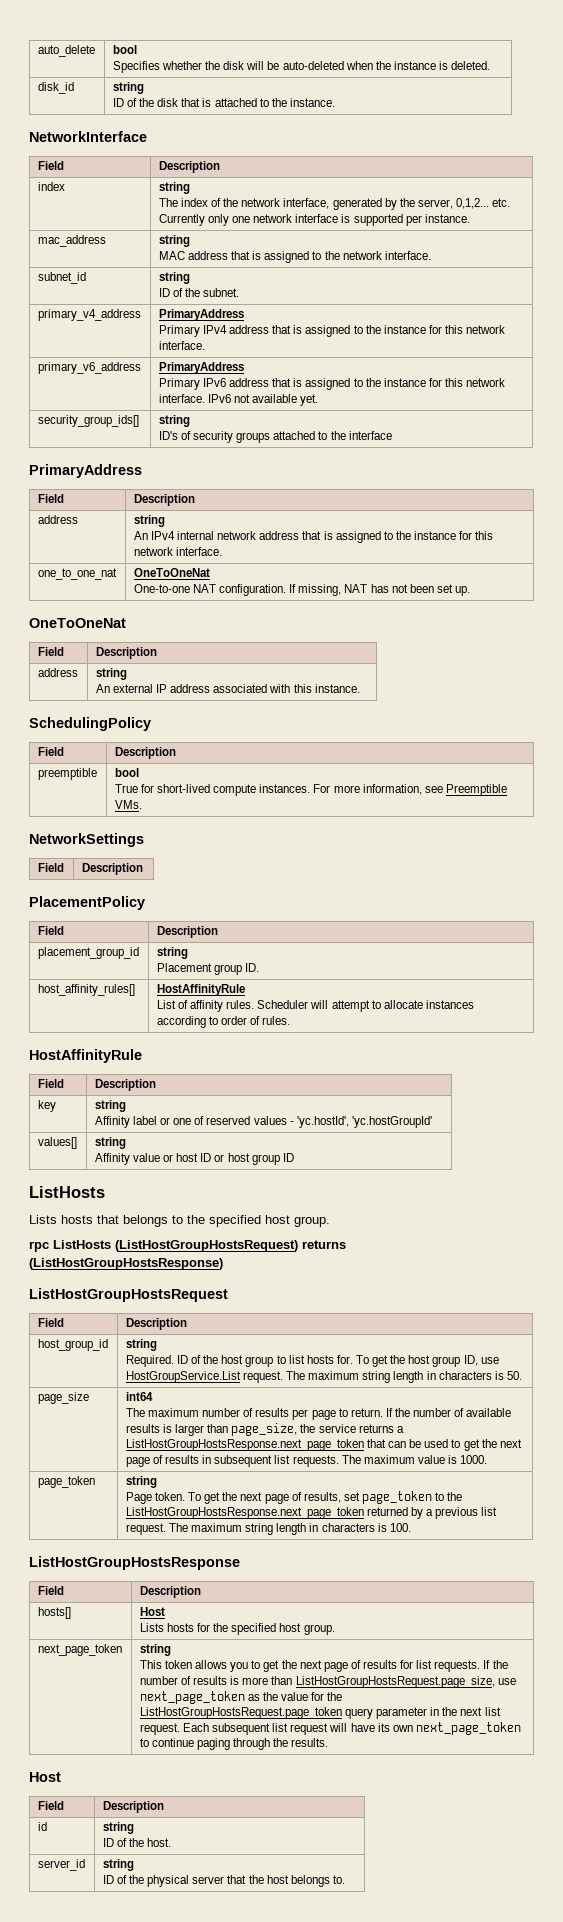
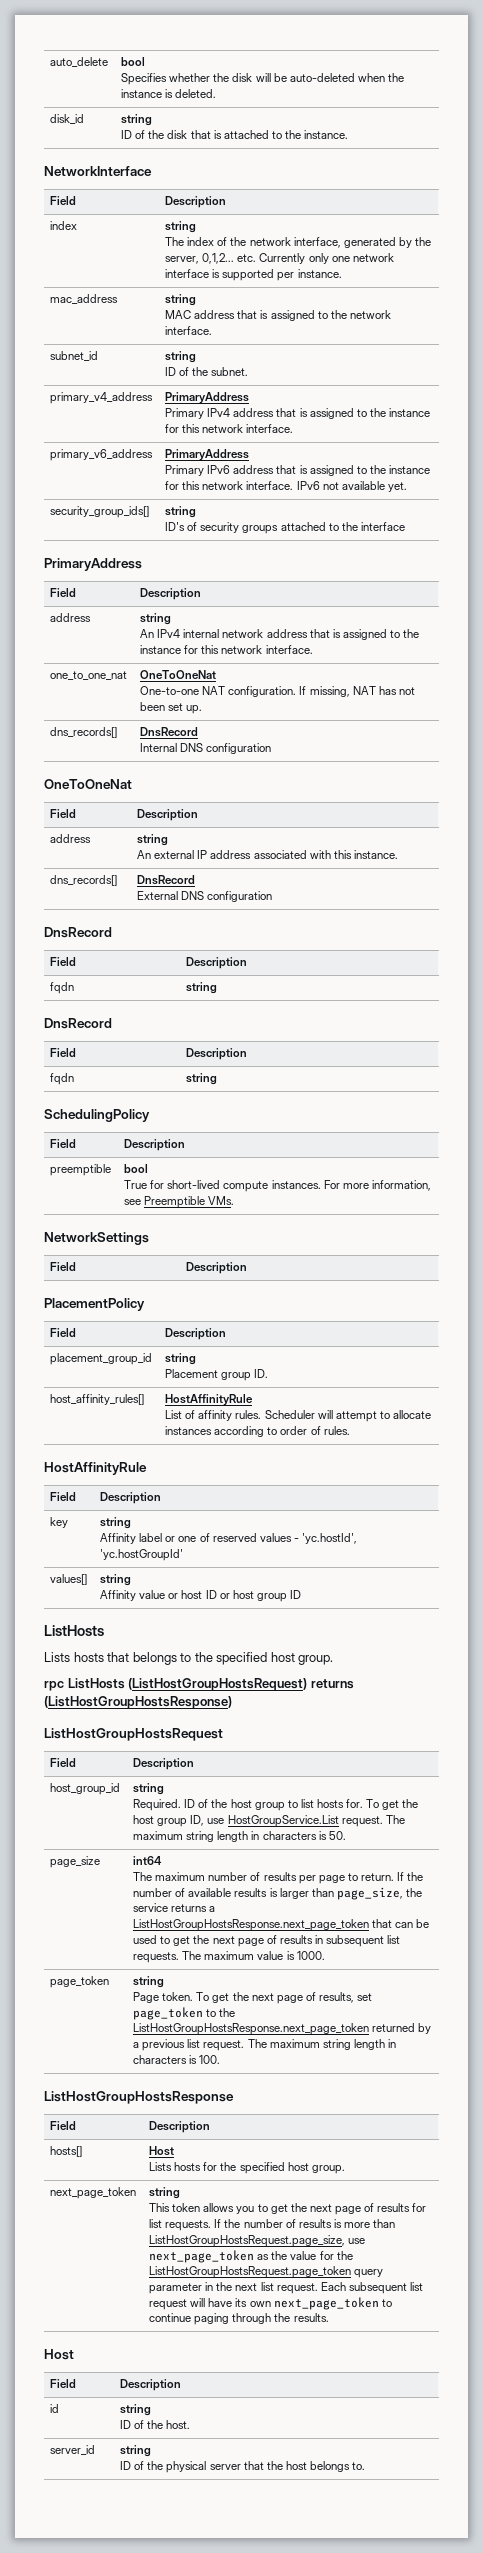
(470, 591) none -> [50,727,118,738] [140,727,199,737] [140,743,272,754] // dns_records[] | DnsRecord // Internal DNS configuration
(360, 688) none -> [50,875,118,886] [137,875,196,885] [137,891,273,902] [44,927,112,938] [50,957,77,966] [186,957,248,969] [50,982,75,994] [186,982,218,994] [44,1018,112,1029] [50,1048,77,1057] [186,1048,248,1060] [50,1073,75,1085] [186,1073,218,1085] // dns_records[] | DnsRecord // External DNS configuration // DnsRecord // Field | Description // fqdn | string // DnsRecord // Field | Description // fqdn | string

